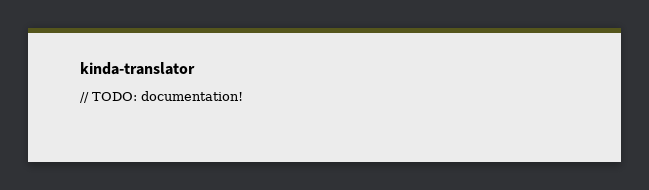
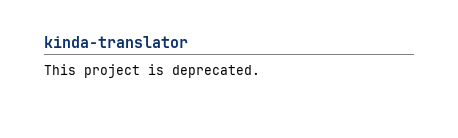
[80,91,243,103] // TODO: documentation! -> [44,64,260,78] This project is deprecated.

